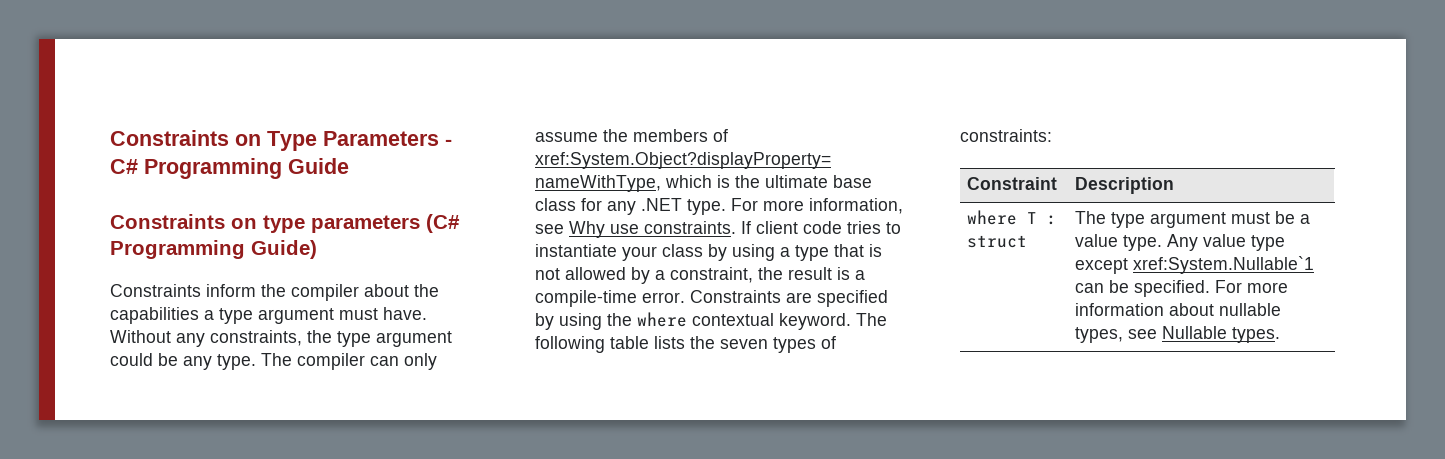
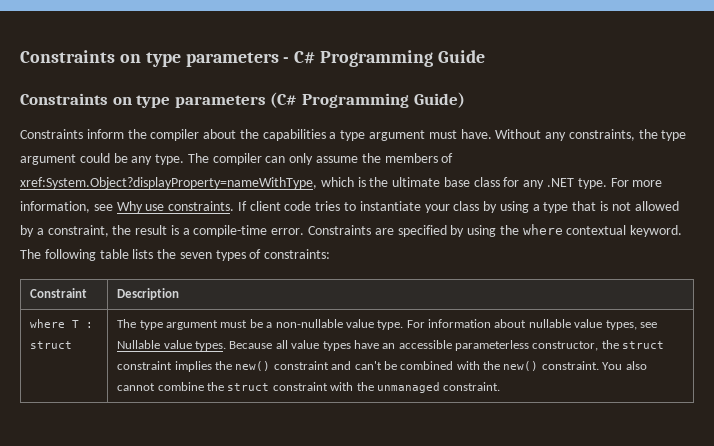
[110,130,439,151] Constraints on Type Parameters -> [20,50,279,67] Constraints on type parameters
(1311, 219) none -> [275,319,343,328] non-nullable
[1167,234,1286,251] [1075,256,1315,274] [1075,280,1289,297] Any value type except xref:System.Nullable`1 can be specified. For more -> [406,320,425,328] For
(1282, 309) none -> [574,319,603,328] value
[1232,327,1281,343] types. -> [163,340,665,351] [117,361,647,372] [117,382,501,393] value types. Because all value types have an accessible parameterless constructor, the struct constraint implies the new() constraint and can't be combined with the new() constraint. You also cannot combine the struct constraint with the unmanaged constraint.

